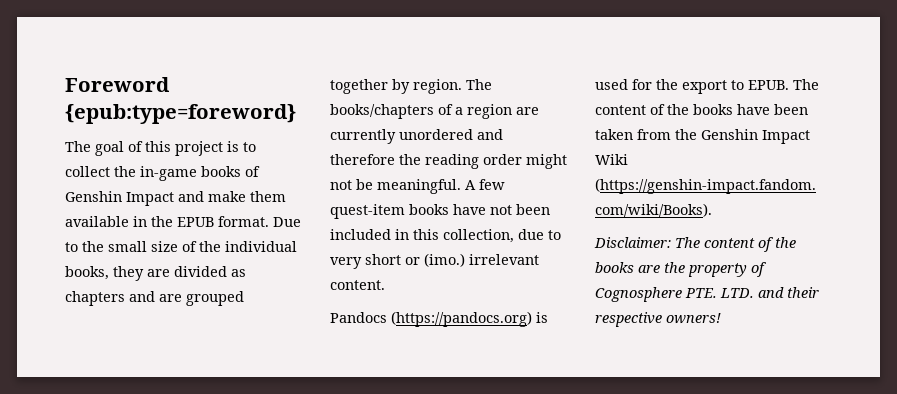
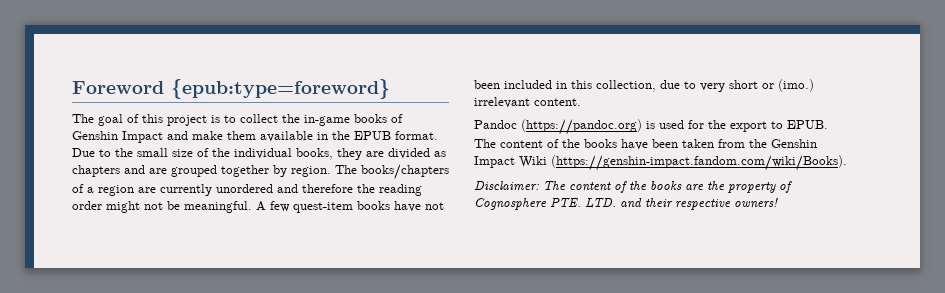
[330,311,532,327] Pandocs (https://pandocs.org) -> [474,119,642,135] Pandoc (https://pandoc.org)

